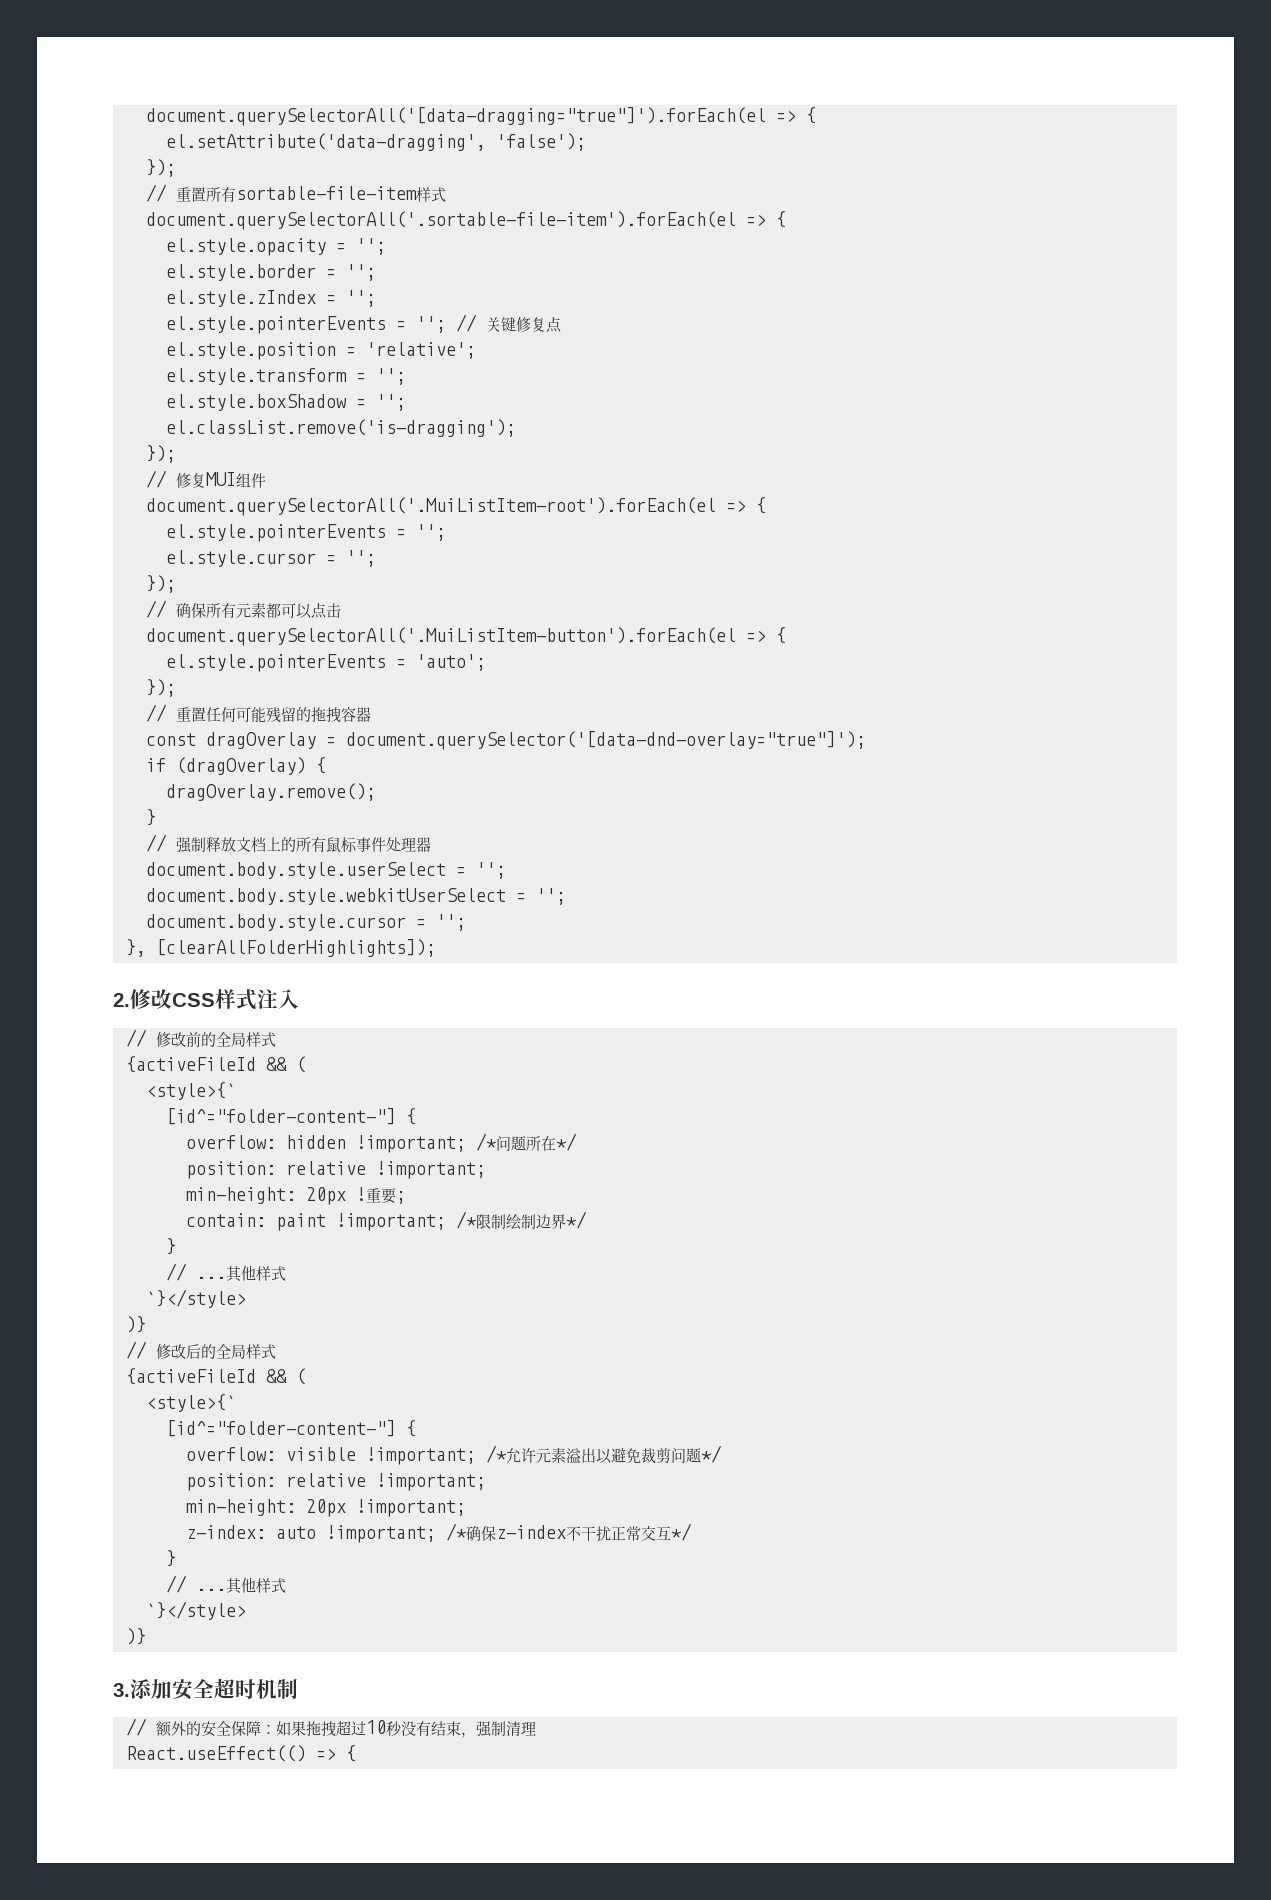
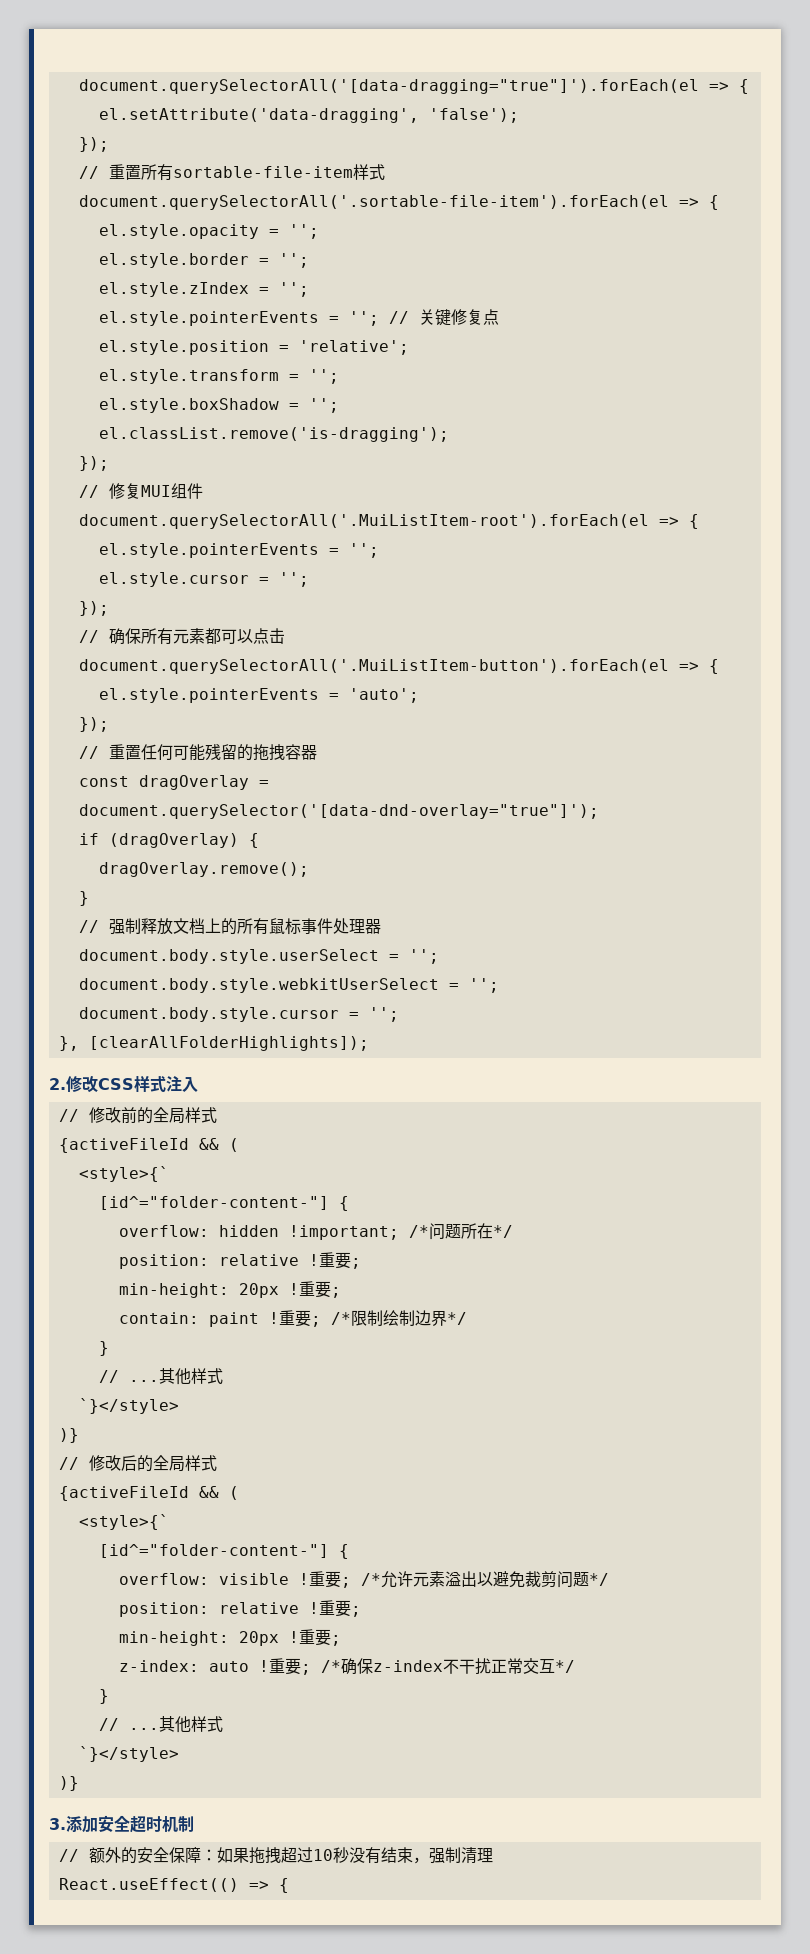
[375,1161,486,1179] !important; -> [308,1252,361,1269] !重要;
[335,1213,446,1231] !important; -> [268,1310,321,1327] !重要;
[365,1447,476,1465] !important; -> [298,1571,351,1588] !重要;
[375,1473,486,1491] [185,1499,466,1517] !important; // min-height: 20px !important; -> [308,1600,361,1617] [118,1629,341,1646] !重要; // min-height: 20px !重要;
[325,1525,436,1543] !important; -> [258,1658,311,1675] !重要;

